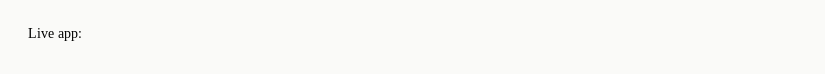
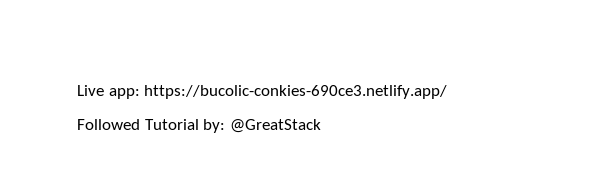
(82, 36) none -> [144,85,448,99] [77,119,321,133] https://bucolic-conkies-690ce3.netlify.app/ // Followed Tutorial by: @GreatStack

